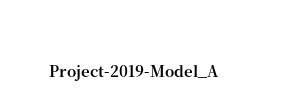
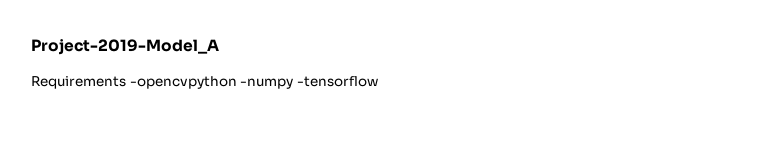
(219, 72) none -> [31,76,378,89] // Requirements -opencvpython -numpy -tensorflow

